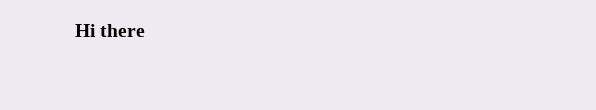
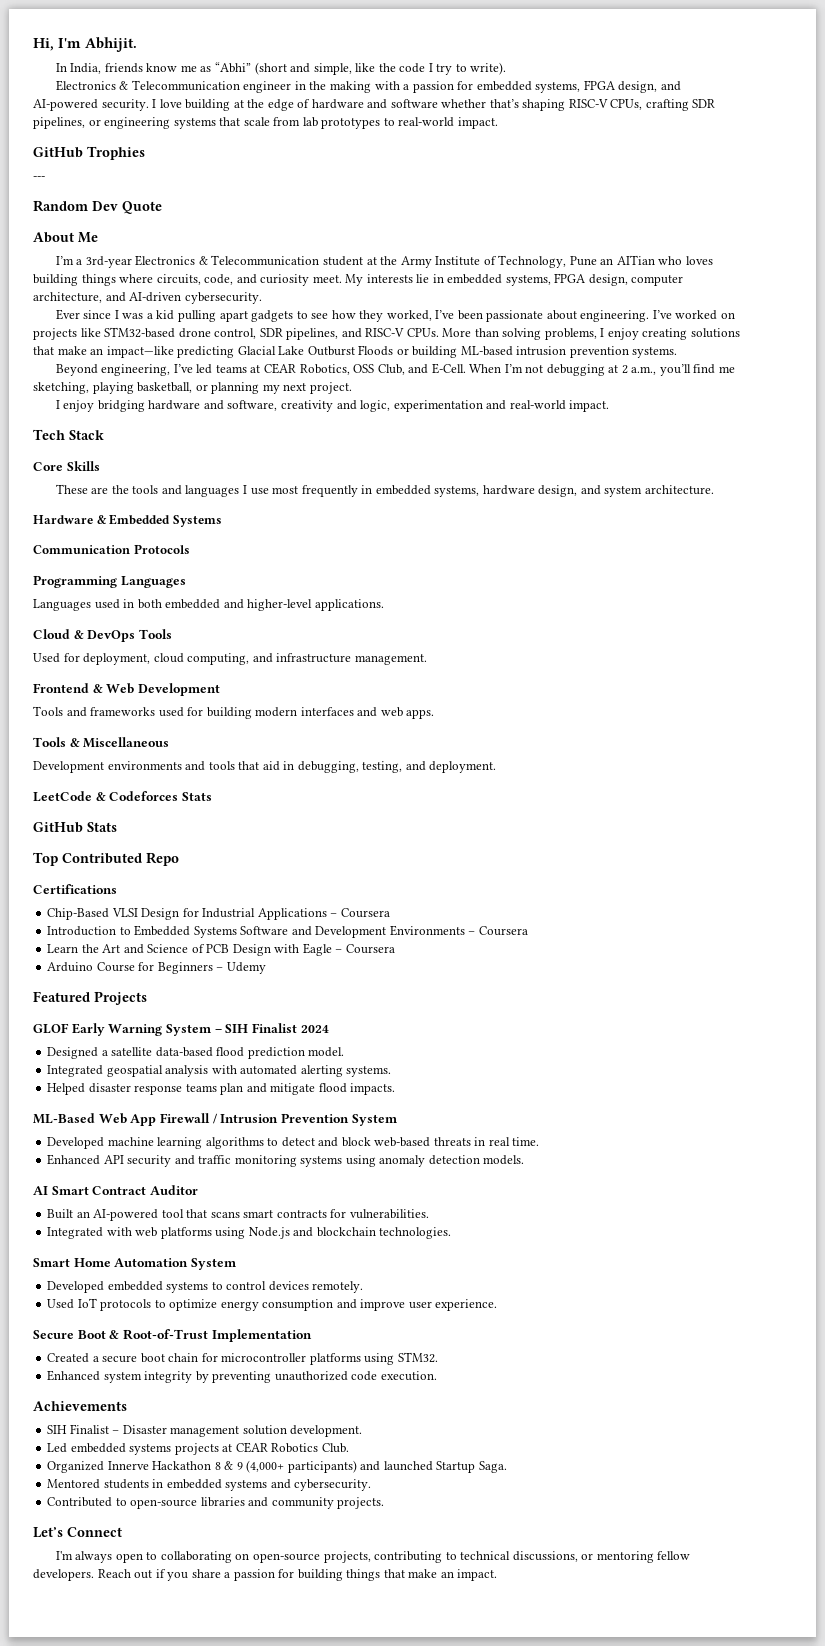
[75,24,146,37] Hi there -> [33,37,138,52] [55,62,507,75] [55,80,681,93] [33,99,716,111] [33,117,498,129] [33,146,145,160] [33,176,45,180] [33,200,162,214] [33,232,98,243] [55,255,713,268] [33,273,684,286] [33,292,262,304] [55,309,735,322] [33,327,740,340] [33,345,678,358] [55,363,735,376] [33,382,352,394] [55,400,610,412] [33,429,104,440] [33,461,100,471] [55,484,714,497] [33,514,222,527] [33,544,190,554] [33,575,186,588] [33,599,384,611] [33,629,172,642] [33,653,427,665] [33,683,220,696] [33,706,435,719] [33,737,170,748] [33,761,497,773] [33,791,212,802] [33,822,117,833] [33,852,179,866] [33,884,117,894] [47,908,390,920] [47,925,528,938] [47,943,395,956] [47,962,266,974] [33,991,147,1005] [33,1023,329,1036] [47,1047,345,1059] [47,1065,392,1077] [47,1083,396,1095] [33,1113,398,1126] [47,1137,540,1149] [47,1154,525,1167] [33,1185,198,1195] [47,1209,429,1221] [47,1227,452,1239] [33,1258,237,1270] [47,1281,364,1293] [47,1298,498,1311] [33,1329,312,1342] [47,1352,438,1365] [47,1370,437,1383] [33,1401,127,1411] [47,1424,363,1437] [47,1442,349,1455] [47,1460,507,1473] [47,1479,372,1491] [47,1497,385,1509] [33,1527,122,1538] [55,1551,691,1563] [33,1569,498,1581] Hi, I'm Abhijit. // In India, friends know me as “Abhi” (short and simple, like the code I try to write). // Electronics & Telecommunication engineer in the making with a passion for embedded systems, FPGA design, and AI-powered security. I love building at the edge of hardware and software whether that’s shaping RISC-V CPUs, crafting SDR pipelines, or engineering systems that scale from lab prototypes to real-world impact. // GitHub Trophies // --- // Random Dev Quote // About Me // I’m a 3rd-year Electronics & Telecommunication student at the Army Institute of Technology, Pune an AITian who loves building things where circuits, code, and curiosity meet. My interests lie in embedded systems, FPGA design, computer architecture, and AI-driven cybersecurity. // Ever since I was a kid pulling apart gadgets to see how they worked, I’ve been passionate about engineering. I’ve worked on projects like STM32-based drone control, SDR pipelines, and RISC-V CPUs. More than solving problems, I enjoy creating solutions that make an impact—like predicting Glacial Lake Outburst Floods or building ML-based intrusion prevention systems. // Beyond engineering, I’ve led teams at CEAR Robotics, OSS Club, and E-Cell. When I’m not debugging at 2 a.m., you’ll find me sketching, playing basketball, or planning my next project. // I enjoy bridging hardware and software, creativity and logic, experimentation and real-world impact. // Tech Stack // Core Skills // These are the tools and languages I use most frequently in embedded systems, hardware design, and system architecture. // Hardware & Embedded Systems // Communication Protocols // Programming Languages // Languages used in both embedded and higher-level applications. // Cloud & DevOps Tools // Used for deployment, cloud computing, and infrastructure management. // Frontend & Web Development // Tools and frameworks used for building modern interfaces and web apps. // Tools & Miscellaneous // Development environments and tools that aid in debugging, testing, and deployment. // LeetCode & Codeforces Stats // GitHub Stats // Top Contributed Repo // Certifications // Chip-Based VLSI Design for Industrial Applications – Coursera // Introduction to Embedded Systems Software and Development Environments – Coursera // Learn the Art and Science of PCB Design with Eagle – Coursera // Arduino Course for Beginners – Udemy // Featured Projects // GLOF Early Warning System – SIH Finalist 2024 // Designed a satellite data-based flood prediction model. // Integrated geospatial analysis with automated alerting systems. // Helped disaster response teams plan and mitigate flood impacts. // ML-Based Web App Firewall / Intrusion Prevention System // Developed machine learning algorithms to detect and block web-based threats in real time. // Enhanced API security and traffic monitoring systems using anomaly detection models. // AI Smart Contract Auditor // Built an AI-powered tool that scans smart contracts for vulnerabilities. // Integrated with web platforms using Node.js and blockchain technologies. // Smart Home Automation System // Developed embedded systems to control devices remotely. // Used IoT protocols to optimize energy consumption and improve user experience. // Secure Boot & Root-of-Trust Implementation // Created a secure boot chain for microcontroller platforms using STM32. // Enhanced system integrity by preventing unauthorized code execution. // Achievements // SIH Finalist – Disaster management solution development. // Led embedded systems projects at CEAR Robotics Club. // Organized Innerve Hackathon 8 & 9 (4,000+ participants) and launched Startup Saga. // Mentored students in embedded systems and cybersecurity. // Contributed to open-source libraries and community projects. // Let’s Connect // I'm always open to collaborating on open-source projects, contributing to technical discussions, or mentoring fellow developers. Reach out if you share a passion for building things that make an impact.

